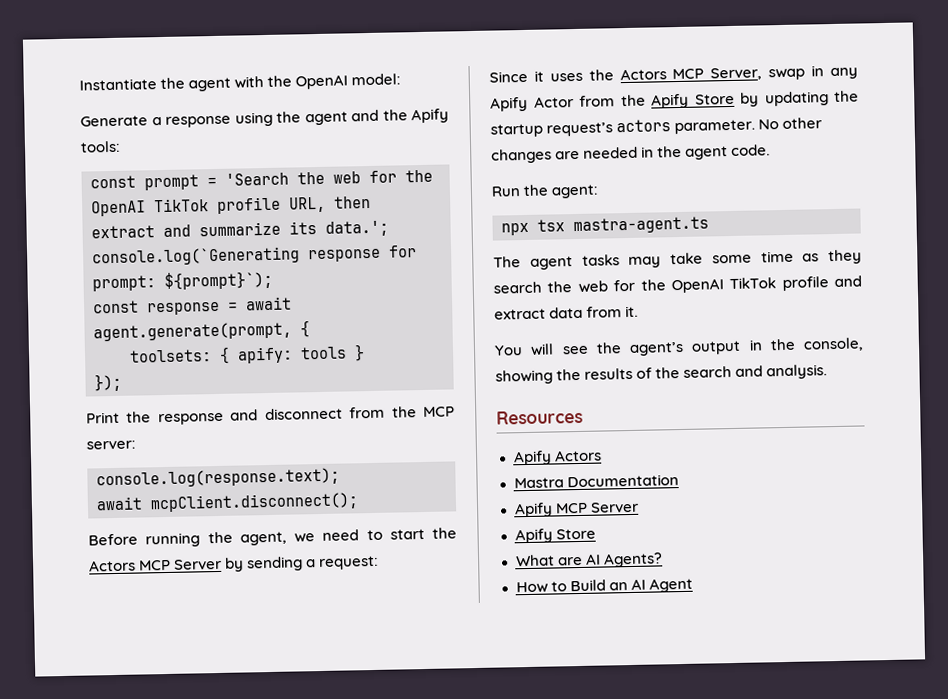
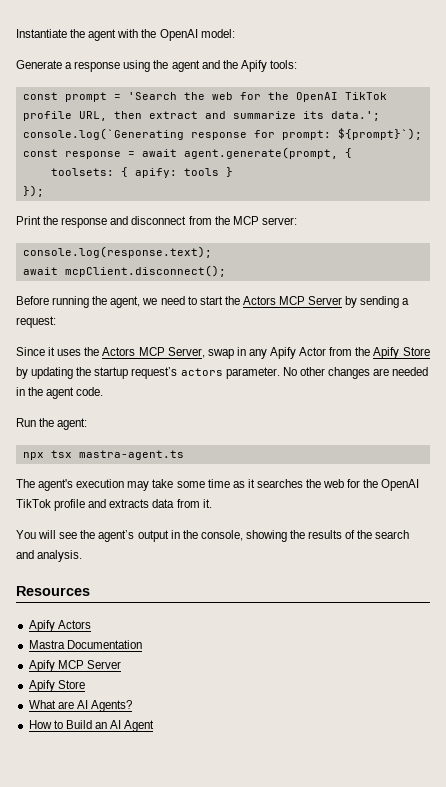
[529,254,620,270] agent tasks -> [38,479,125,491] agent's execution
[828,249,862,265] [493,281,542,294] they search -> [247,479,303,488] it searches
[494,308,546,320] extract -> [109,499,150,508] extracts

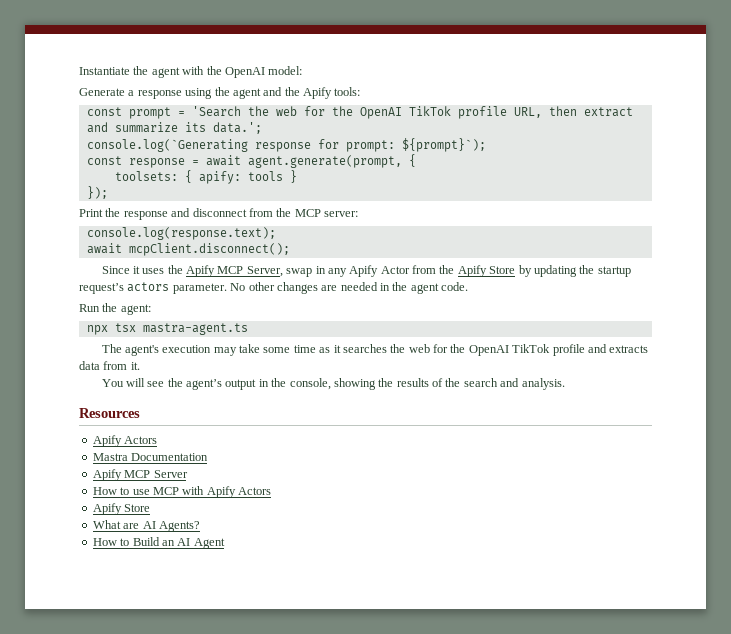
[16,296,410,308] [16,316,56,328] // Before running the agent, we need to start the Actors MCP Server by sending a request: -> (290, 249) none
[102,347,136,356] Actors -> [186,265,216,277] Apify
(121, 664) none -> [92,486,271,498] // How to use MCP with Apify Actors

